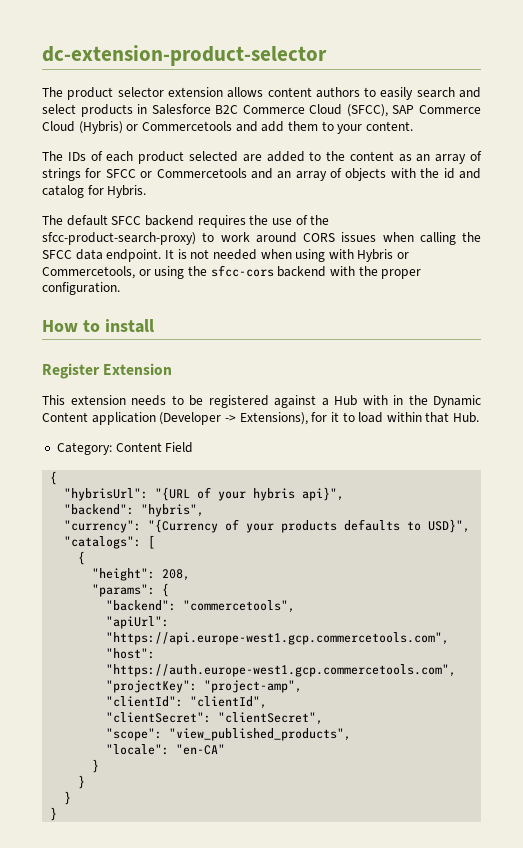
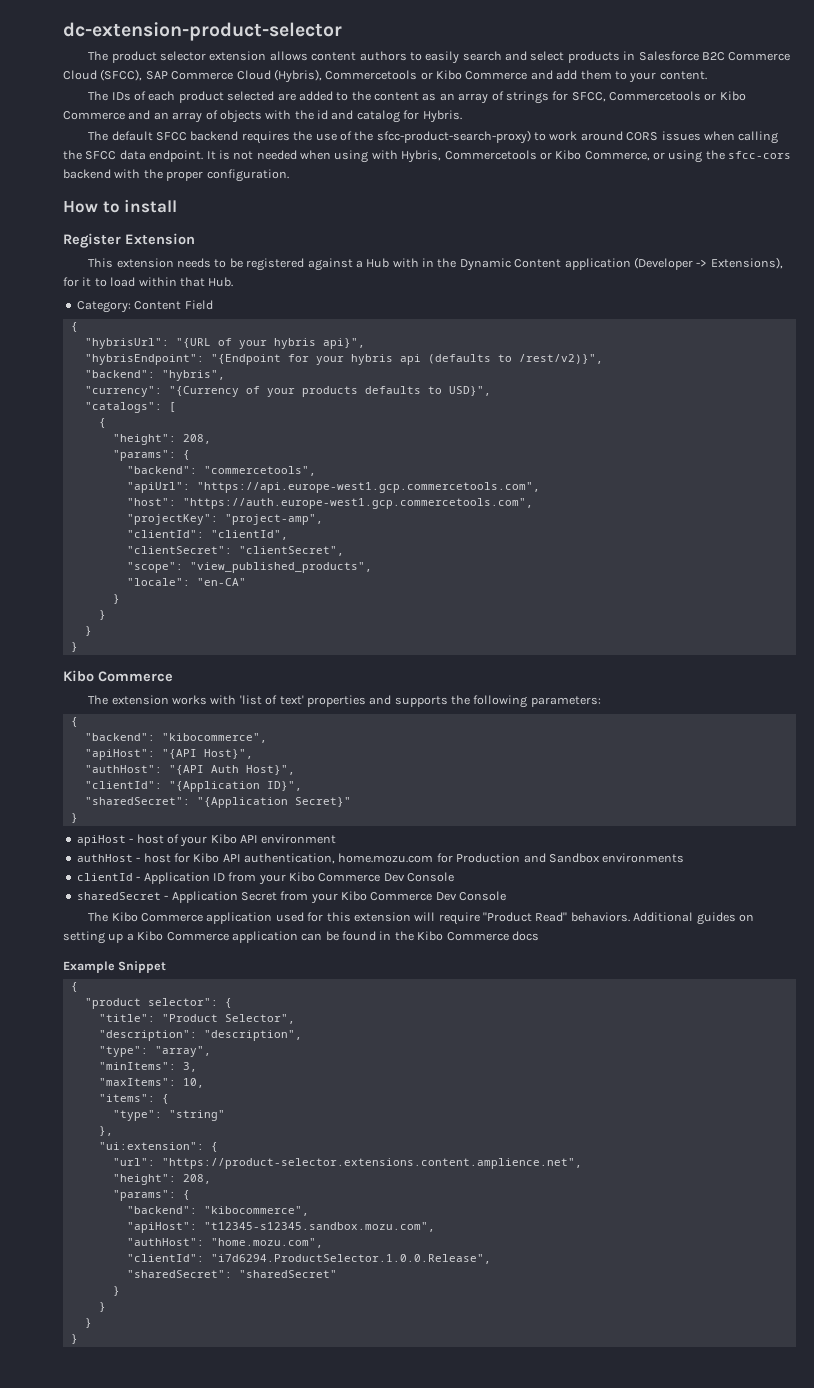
[78,121,232,134] (Hybris) or Commercetools -> [273,69,528,83] (Hybris), Commercetools or Kibo Commerce
[105,168,247,178] SFCC or Commercetools -> [571,91,746,102] [63,111,125,120] SFCC, Commercetools or Kibo Commerce
[357,249,410,262] [42,266,135,279] Hybris or Commercetools, -> [401,150,650,163] Hybris, Commercetools or Kibo Commerce,
(345, 494) none -> [84,354,603,365] // "hybrisEndpoint": "{Endpoint for your hybris api (defaults to /rest/v2)}",
(58, 814) none -> [63,670,173,682] [88,695,601,708] [70,717,78,727] [84,733,267,743] [84,749,253,760] [84,765,295,775] [84,781,302,792] [84,797,351,808] [70,813,78,823] [76,834,337,847] [76,853,685,864] [76,872,455,885] [76,891,507,904] [88,912,754,925] [63,931,539,944] [63,961,167,973] [70,982,78,992] [84,998,232,1009] [98,1014,295,1024] [98,1030,302,1041] [98,1046,211,1057] [98,1062,197,1072] [98,1078,204,1088] [98,1094,169,1104] [112,1110,225,1121] [98,1126,113,1136] [98,1142,218,1152] [112,1158,582,1169] [112,1174,211,1185] [112,1190,190,1201] [126,1206,309,1216] [126,1222,435,1233] [126,1238,323,1248] [126,1254,491,1264] [126,1270,337,1278] [112,1286,120,1296] [98,1302,106,1312] [84,1318,92,1328] [70,1334,78,1344] // Kibo Commerce // The extension works with 'list of text' properties and supports the following parameters: // { // "backend": "kibocommerce", // "apiHost": "{API Host}", // "authHost": "{API Auth Host}", // "clientId": "{Application ID}", // "sharedSecret": "{Application Secret}" // } // apiHost - host of your Kibo API environment // authHost - host for Kibo API authentication, home.mozu.com for Production and Sandbox environments // clientId - Application ID from your Kibo Commerce Dev Console // sharedSecret - Application Secret from your Kibo Commerce Dev Console // The Kibo Commerce application used for this extension will require "Product Read" behaviors. Additional guides on setting up a Kibo Commerce application can be found in the Kibo Commerce docs // Example Snippet // { // "product selector": { // "title": "Product Selector", // "description": "description", // "type": "array", // "minItems": 3, // "maxItems": 10, // "items": { // "type": "string" // }, // "ui:extension": { // "url": "https://product-selector.extensions.content.amplience.net", // "height": 208, // "params": { // "backend": "kibocommerce", // "apiHost": "t12345-s12345.sandbox.mozu.com", // "authHost": "home.mozu.com", // "clientId": "i7d6294.ProductSelector.1.0.0.Release", // "sharedSecret": "sharedSecret" // } // } // } // }

